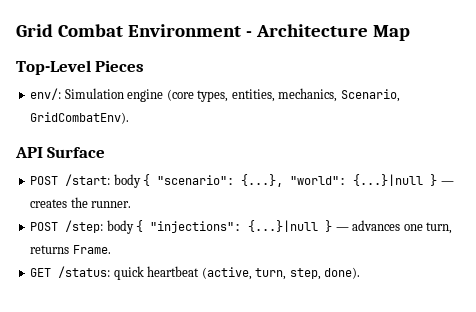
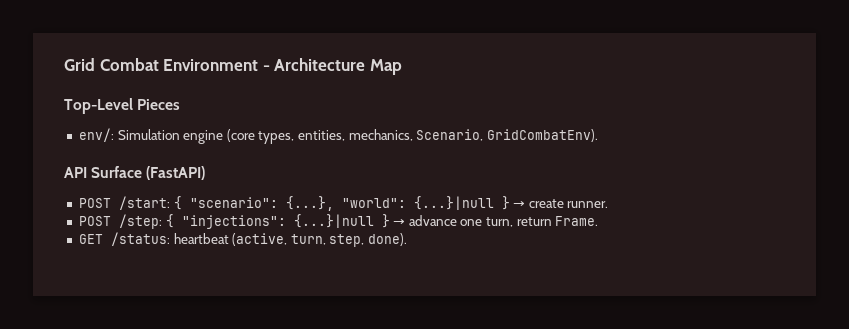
(106, 152) none -> [146,166,206,180] (FastAPI)
[113,174,141,188] body -> (170, 203) none
[440,181,454,185] [30,197,88,208] — creates the -> [513,199,564,208] → create
[106,220,134,234] body -> (162, 221) none
[335,220,401,231] — advances -> [393,215,457,226] → advance
[30,245,70,254] returns -> [516,217,552,226] return
[113,266,144,280] quick -> (170, 239) none

